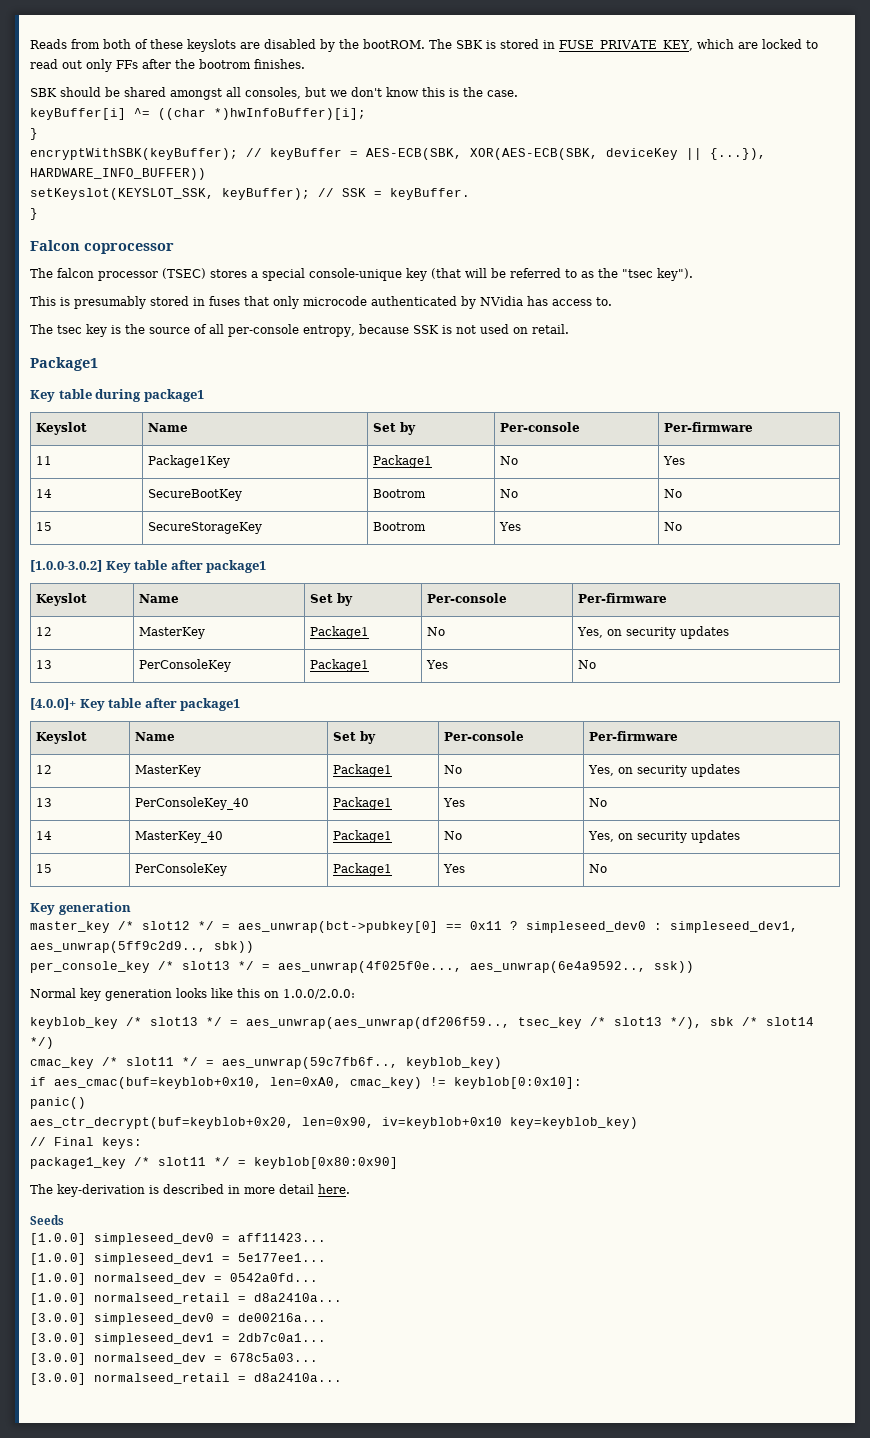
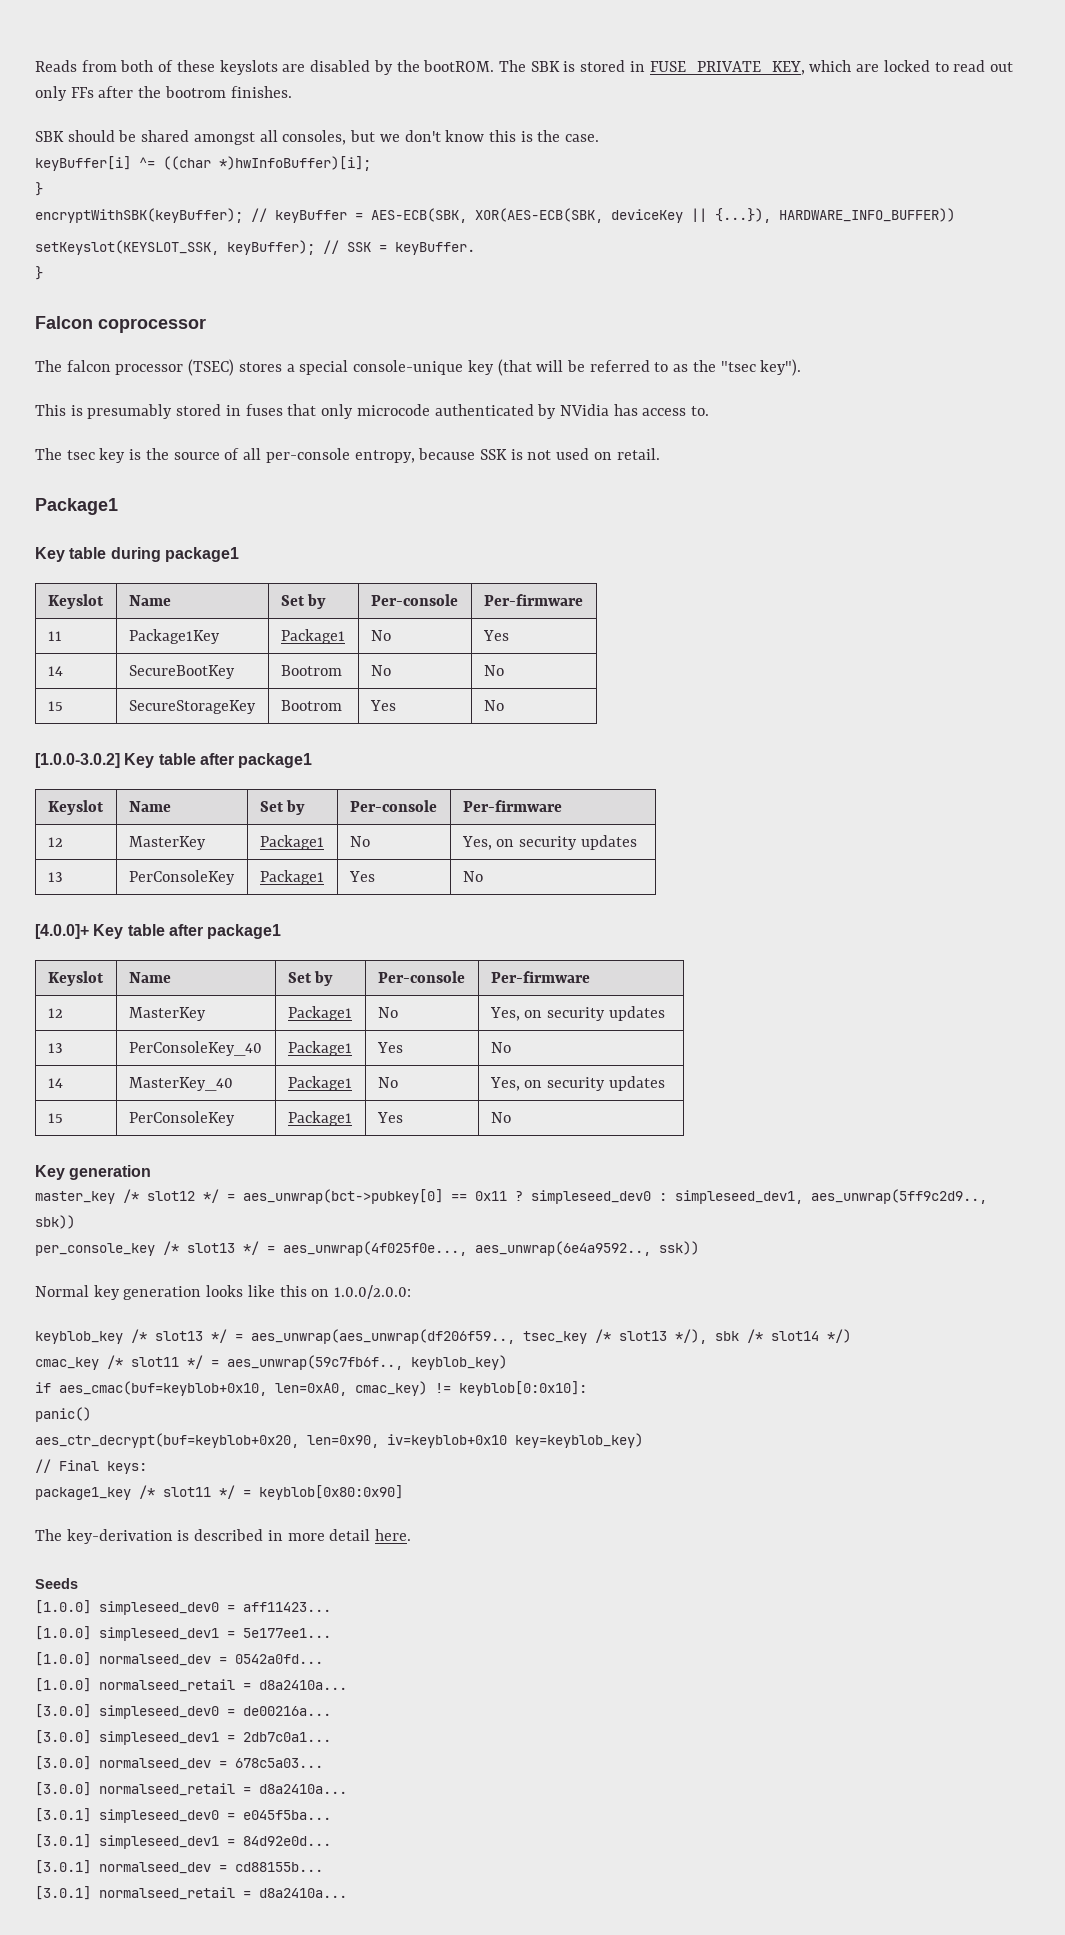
(342, 1377) none -> [35,1808,331,1823] [35,1834,331,1849] [35,1860,323,1874] [35,1886,347,1900] // [3.0.1] simpleseed_dev0 = e045f5ba... // [3.0.1] simpleseed_dev1 = 84d92e0d... // [3.0.1] normalseed_dev = cd88155b... // [3.0.1] normalseed_retail = d8a2410a...

